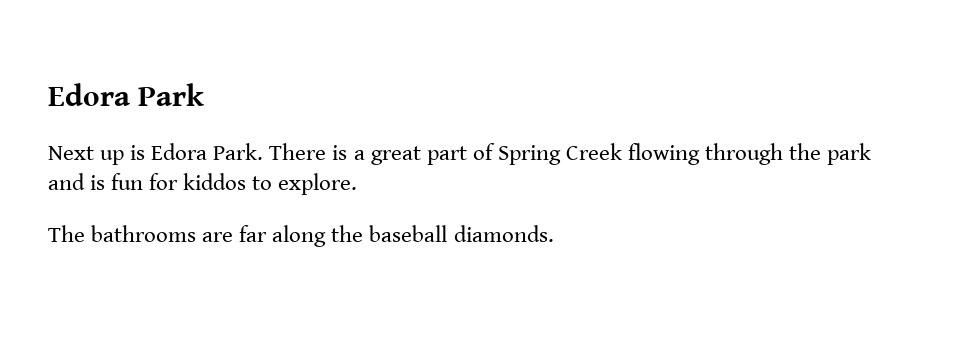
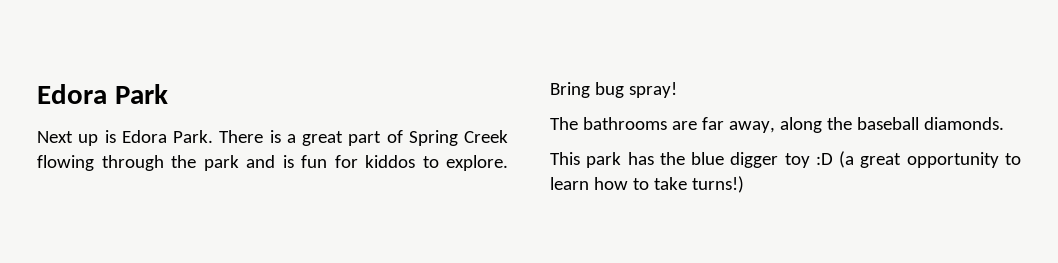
(358, 184) none -> [550,82,677,98] Bring bug spray!
(268, 233) none -> [728,121,775,133] away,
(554, 233) none -> [550,151,1021,168] [550,176,744,193] // This park has the blue digger toy :D (a great opportunity to learn how to take turns!)

